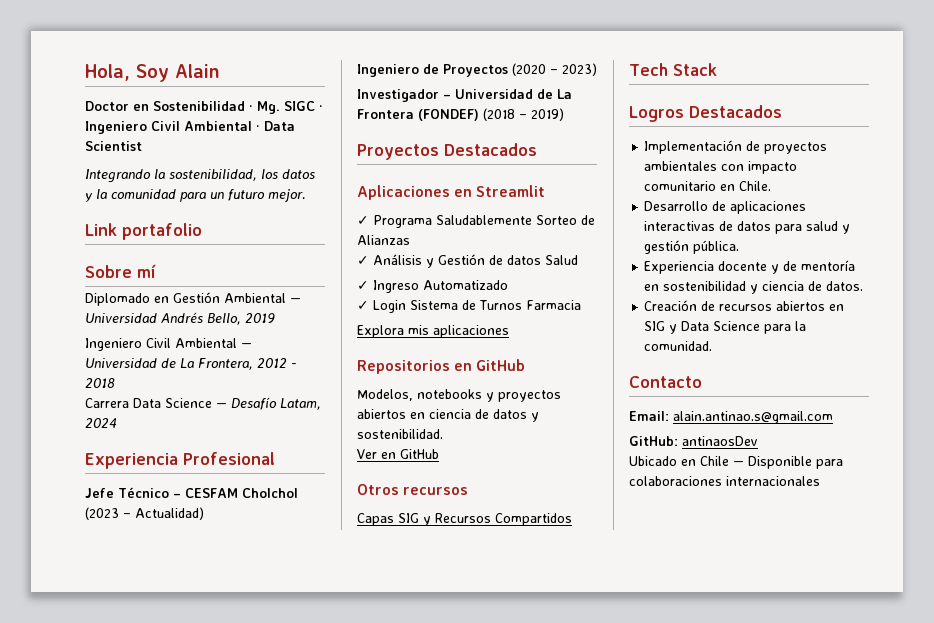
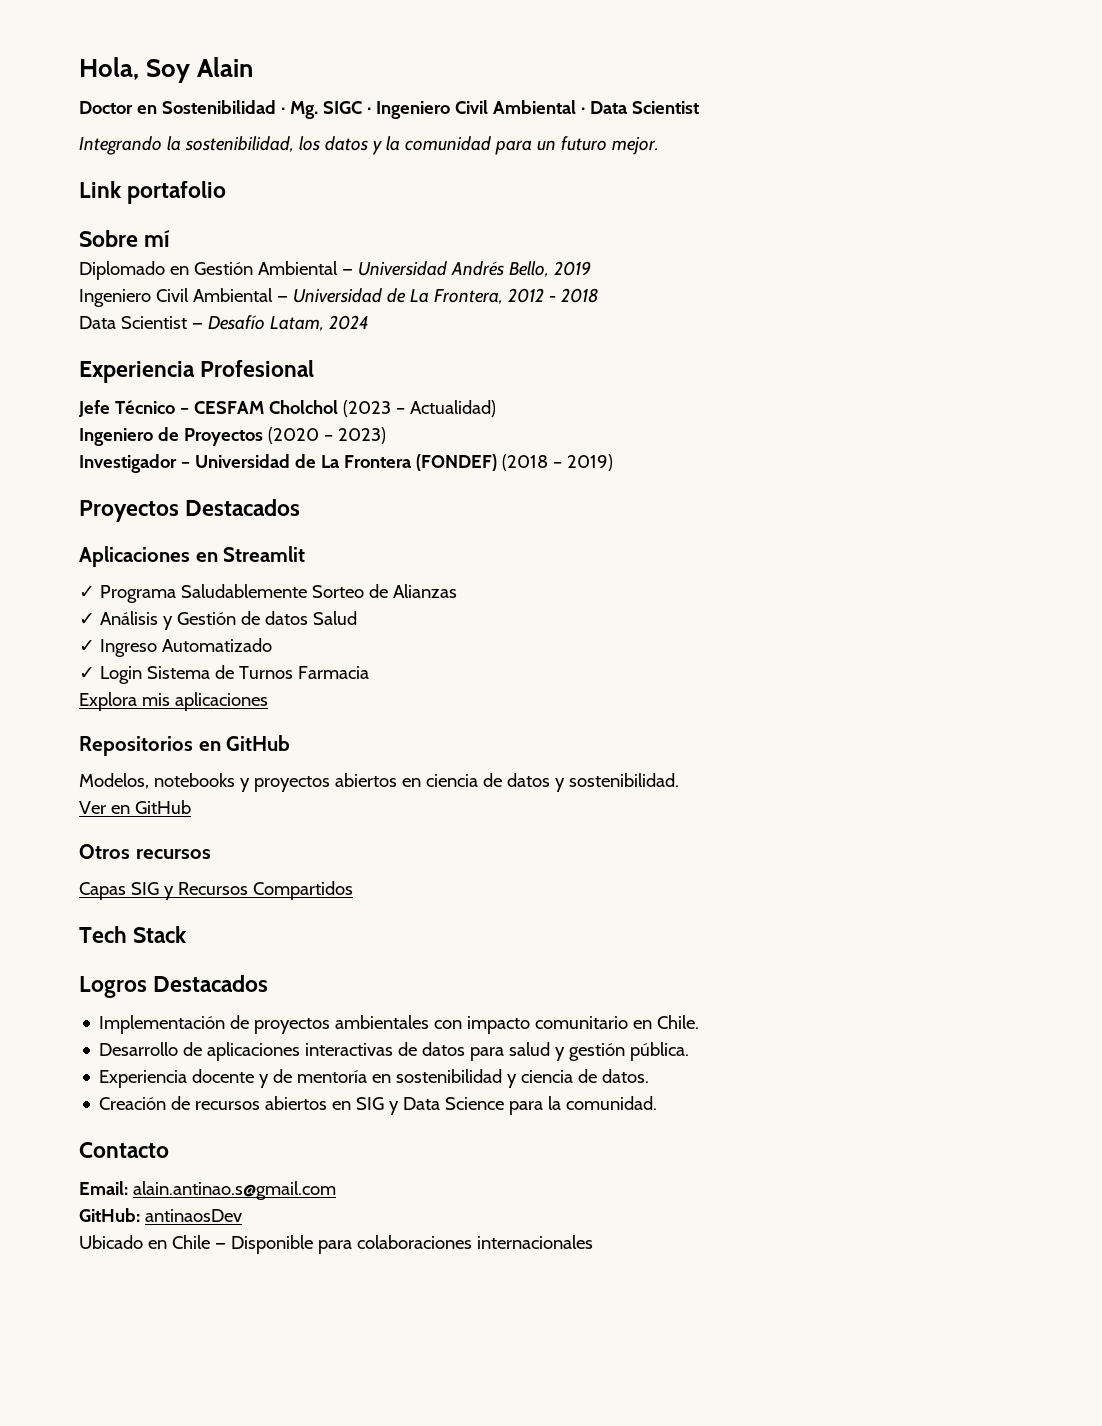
[85,398,212,408] Carrera Data Science -> [79,316,187,329] Data Scientist

